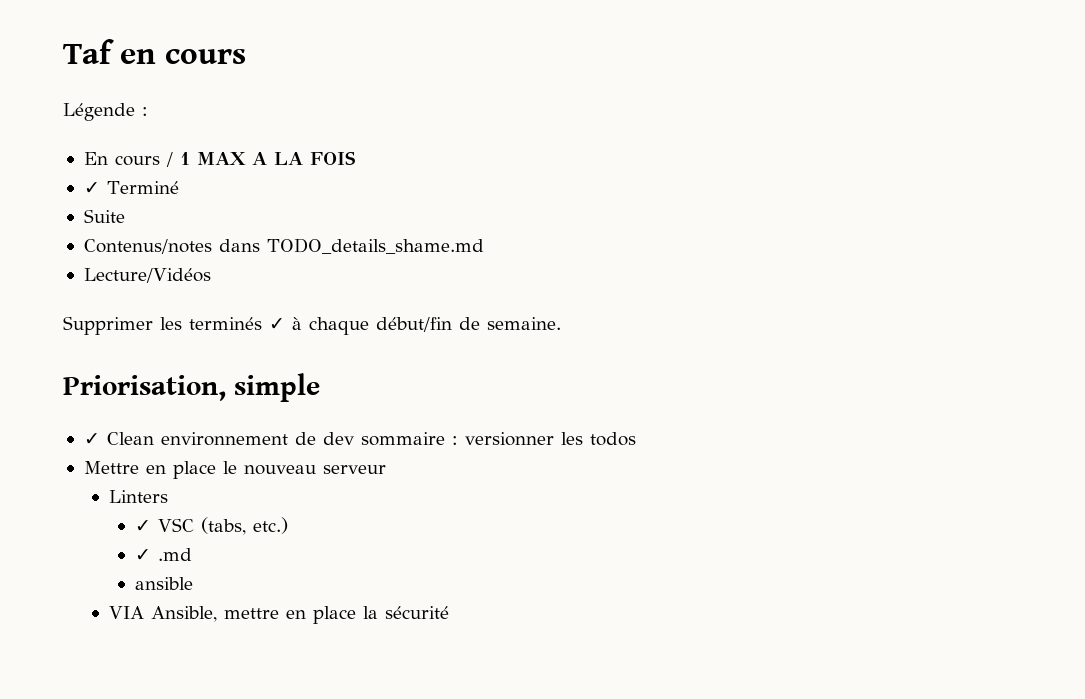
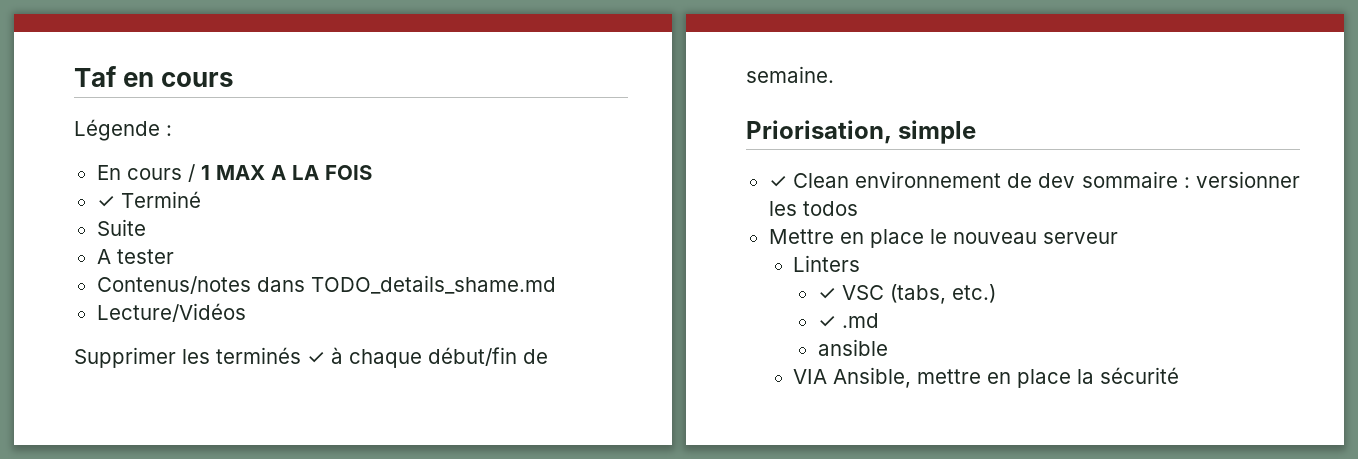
(125, 216) none -> [96,249,174,264] // A tester

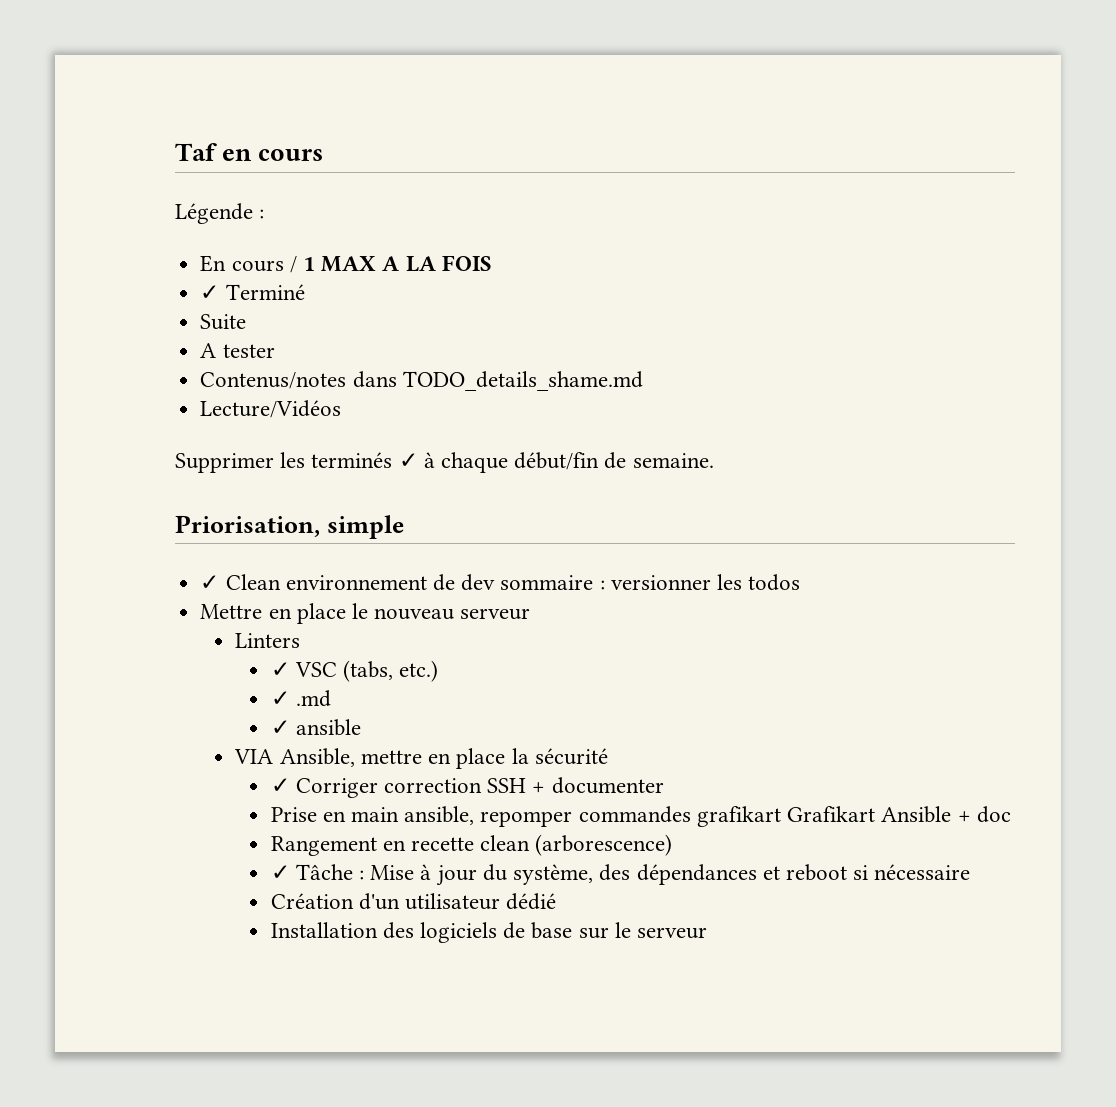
(879, 320) none -> [270,720,290,735] ✓
(1180, 375) none -> [270,777,664,798] [270,806,1011,827] [270,834,673,856] [270,864,971,886] [270,893,557,910] [270,922,708,943] // ✓ Corriger correction SSH + documenter // Prise en main ansible, repomper commandes grafikart Grafikart Ansible + doc // Rangement en recette clean (arborescence) // ✓ Tâche : Mise à jour du système, des dépendances et reboot si nécessaire // Création d'un utilisateur dédié // Installation des logiciels de base sur le serveur

